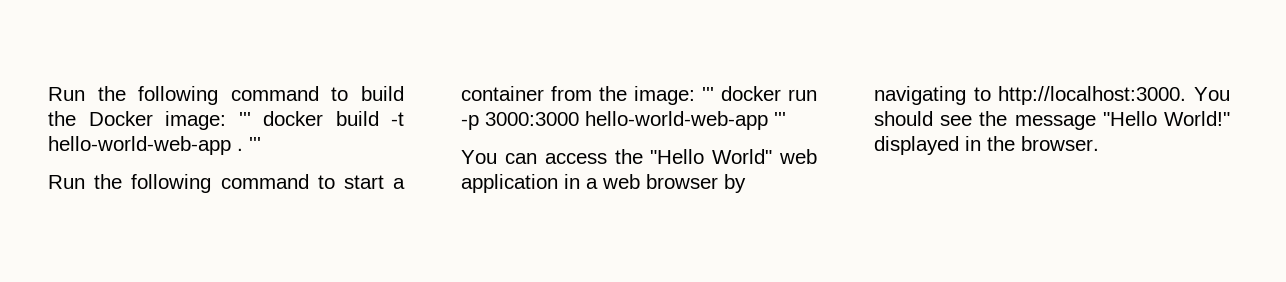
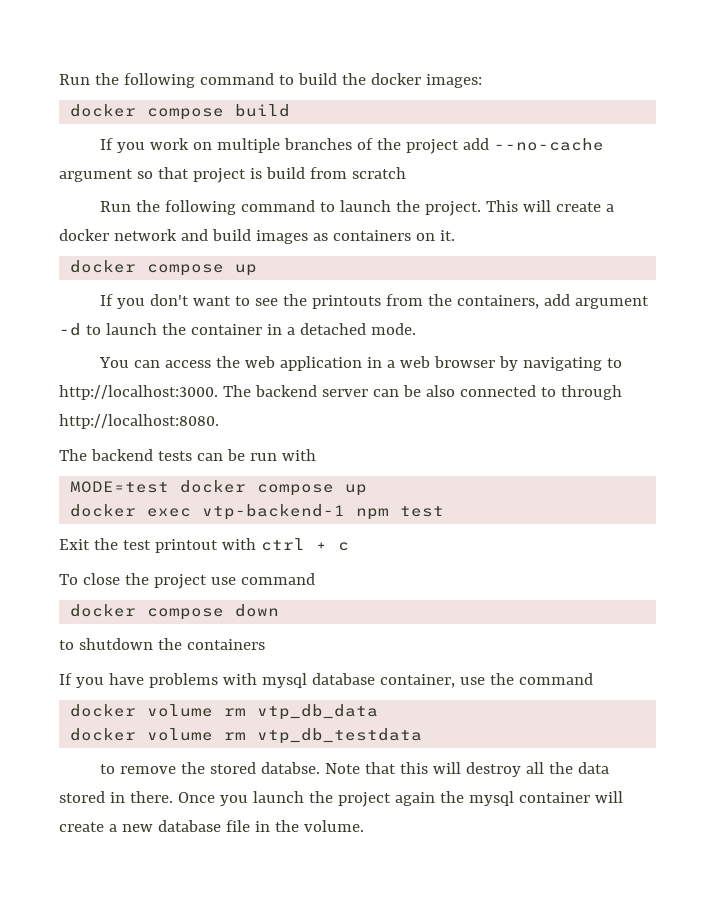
[88,111,404,130] [48,136,261,155] [48,174,406,193] [461,86,817,105] [461,111,786,130] Docker image: ''' docker build -t hello-world-web-app . ''' // Run the following command to start a container from the image: ''' docker run -p 3000:3000 hello-world-web-app ''' -> [370,73,482,88] [70,104,291,120] [100,138,605,154] [59,167,406,183] [100,200,615,216] [59,229,455,244] [70,260,258,276] [100,294,650,309] [59,323,416,336] docker images: // docker compose build // If you work on multiple branches of the project add --no-cache argument so that project is build from scratch // Run the following command to launch the project. This will create a docker network and build images as containers on it. // docker compose up // If you don't want to see the printouts from the containers, add argument -d to launch the container in a detached mode.
[650,149,773,164] "Hello World" -> (241, 362) none
[1194,87,1230,101] [874,111,1230,130] [874,136,959,155] You should see the message "Hello World!" displayed -> [222,385,622,400] [59,414,219,429] [59,449,316,461] [70,480,368,496] [70,504,445,520] [59,538,349,553] [59,573,315,589] [70,604,280,620] [59,638,265,650] [59,673,593,688] [70,704,379,720] [70,728,423,744] [100,762,610,777] [59,791,623,807] [59,820,250,832] The backend server can be also connected to through http://localhost:8080. // The backend tests can be run with // MODE=test docker compose up // docker exec vtp-backend-1 npm test // Exit the test printout with ctrl + c // To close the project use command // docker compose down // to shutdown the containers // If you have problems with mysql database container, use the command // docker volume rm vtp_db_data // docker volume rm vtp_db_testdata // to remove the stored databse. Note that this will destroy all the data stored in there. Once you launch the project again the mysql container will create a new database file
[1021,136,1099,151] browser. -> [303,820,364,832] volume.

